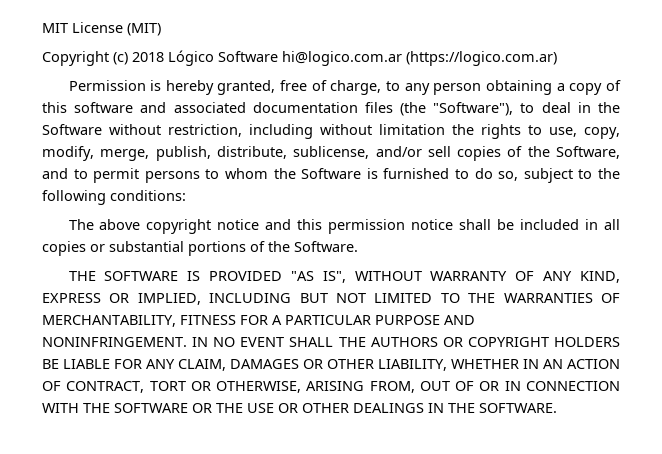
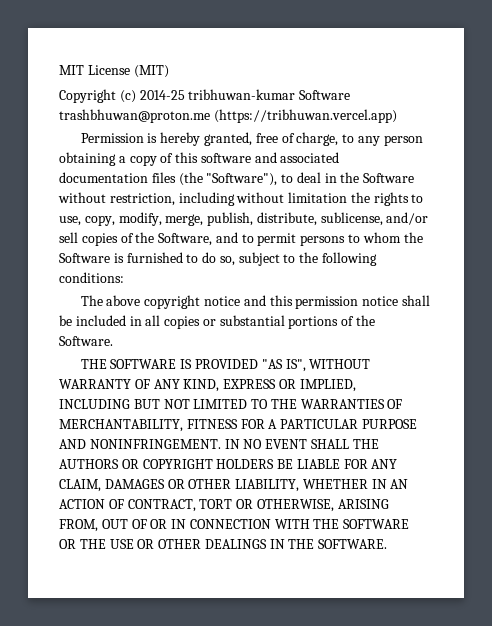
[132,50,557,66] 2018 Lógico Software hi@logico.com.ar (https://logico.com.ar) -> [139,89,351,100] [59,109,397,123] 2014-25 tribhuwan-kumar Software trashbhuwan@proton.me (https://tribhuwan.vercel.app)

